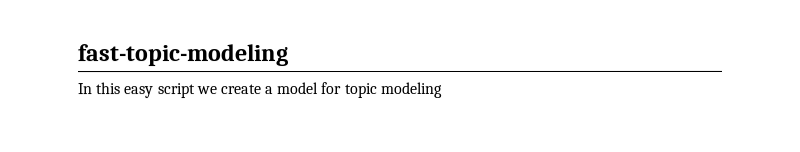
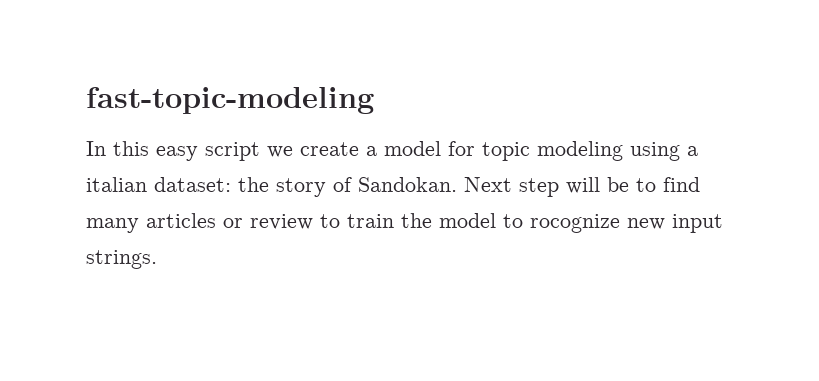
(443, 90) none -> [630,142,698,161] [86,177,700,197] [86,213,723,233] [86,250,157,269] using a italian dataset: the story of Sandokan. Next step will be to find many articles or review to train the model to rocognize new input strings.

